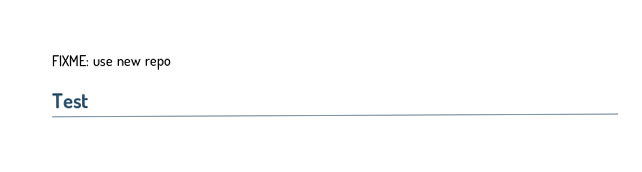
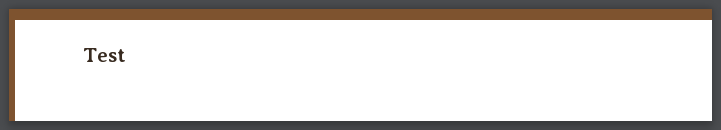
[51,55,171,70] FIXME: use new repo // -> (83, 55) none

